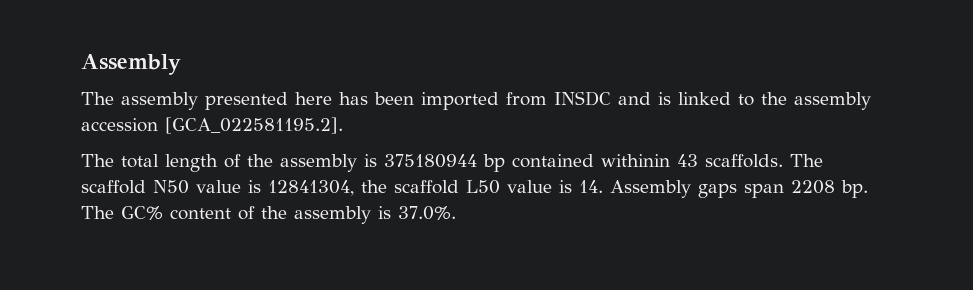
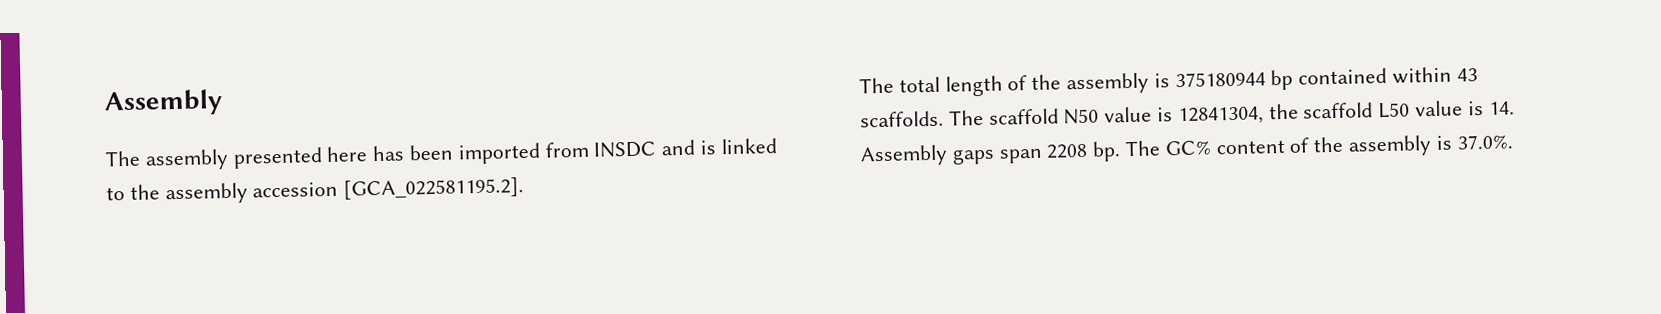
[601,154,670,167] withinin -> [1392,66,1453,84] within

